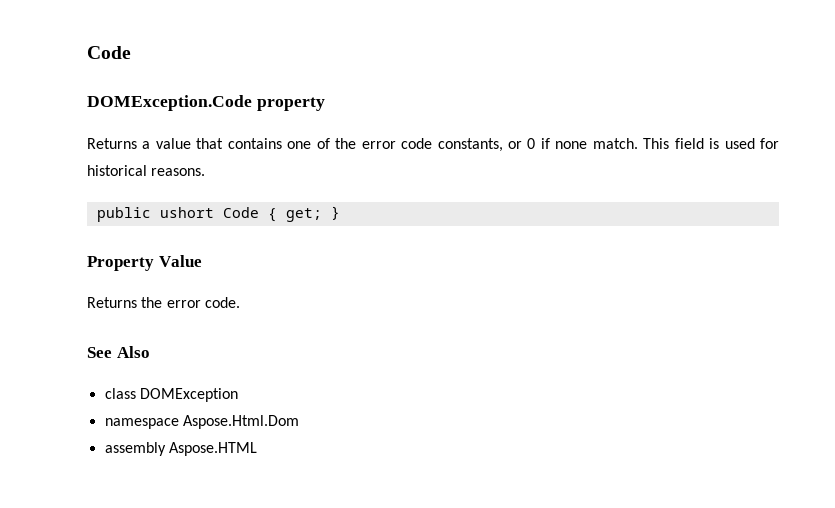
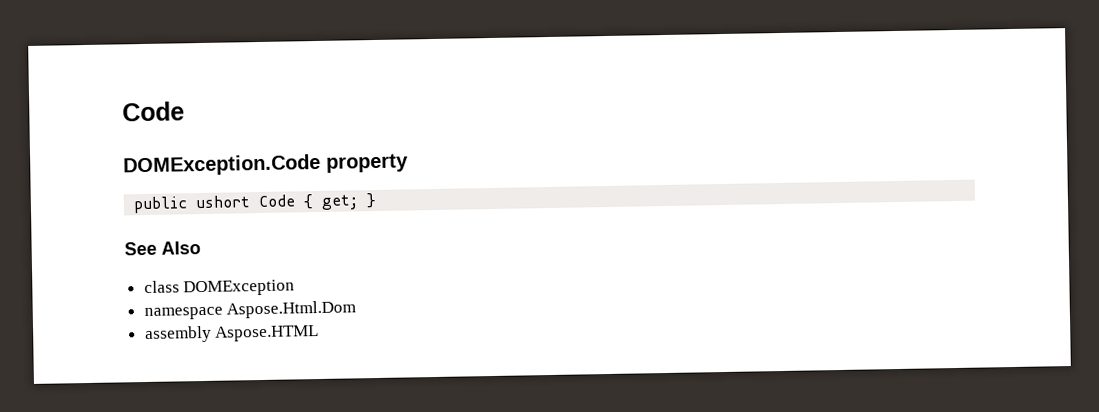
[87,138,780,152] [87,165,206,176] // Returns a value that contains one of the error code constants, or 0 if none match. This field is used for historical reasons. -> (409, 163) none
[87,255,202,271] [87,297,240,308] // Property Value // Returns the error code. -> (378, 200) none

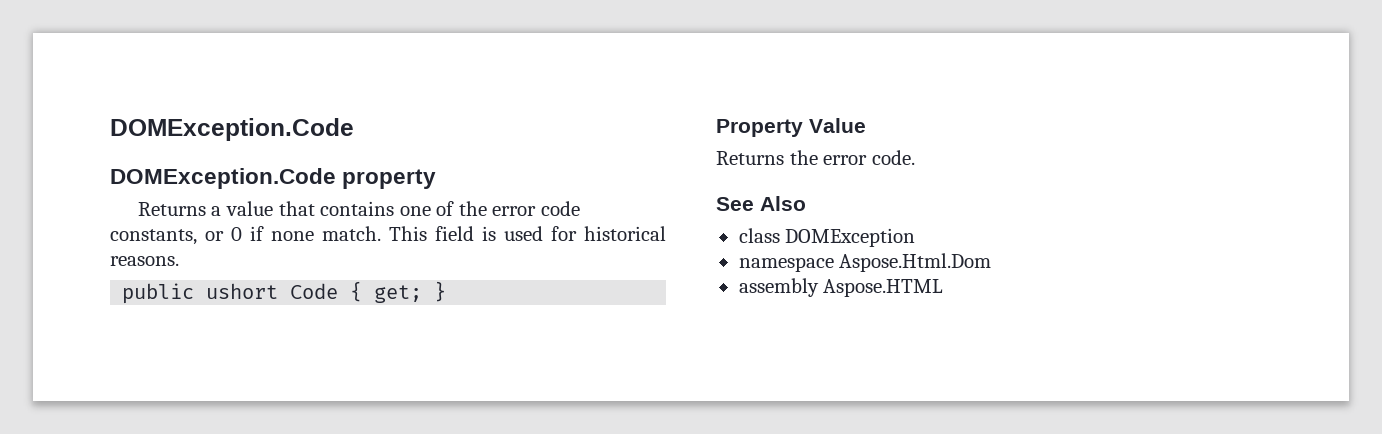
[122,101,185,122] Code -> [110,118,354,141] DOMException.Code
(409, 163) none -> [137,201,580,216] [110,226,666,245] [110,256,179,266] // Returns a value that contains one of the error code constants, or 0 if none match. This field is used for historical reasons.
(378, 200) none -> [716,118,866,137] [716,150,915,165] // Property Value // Returns the error code.

